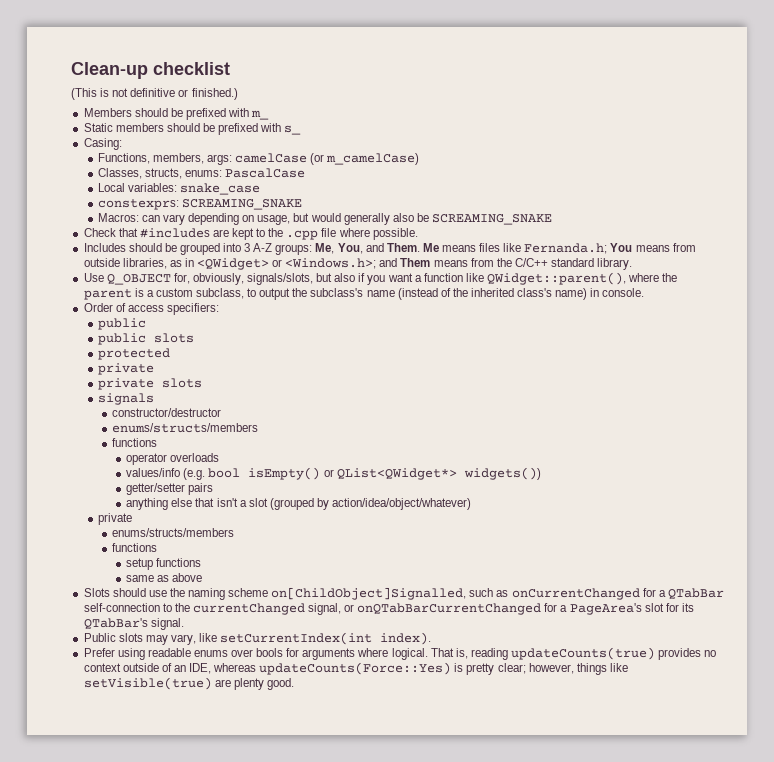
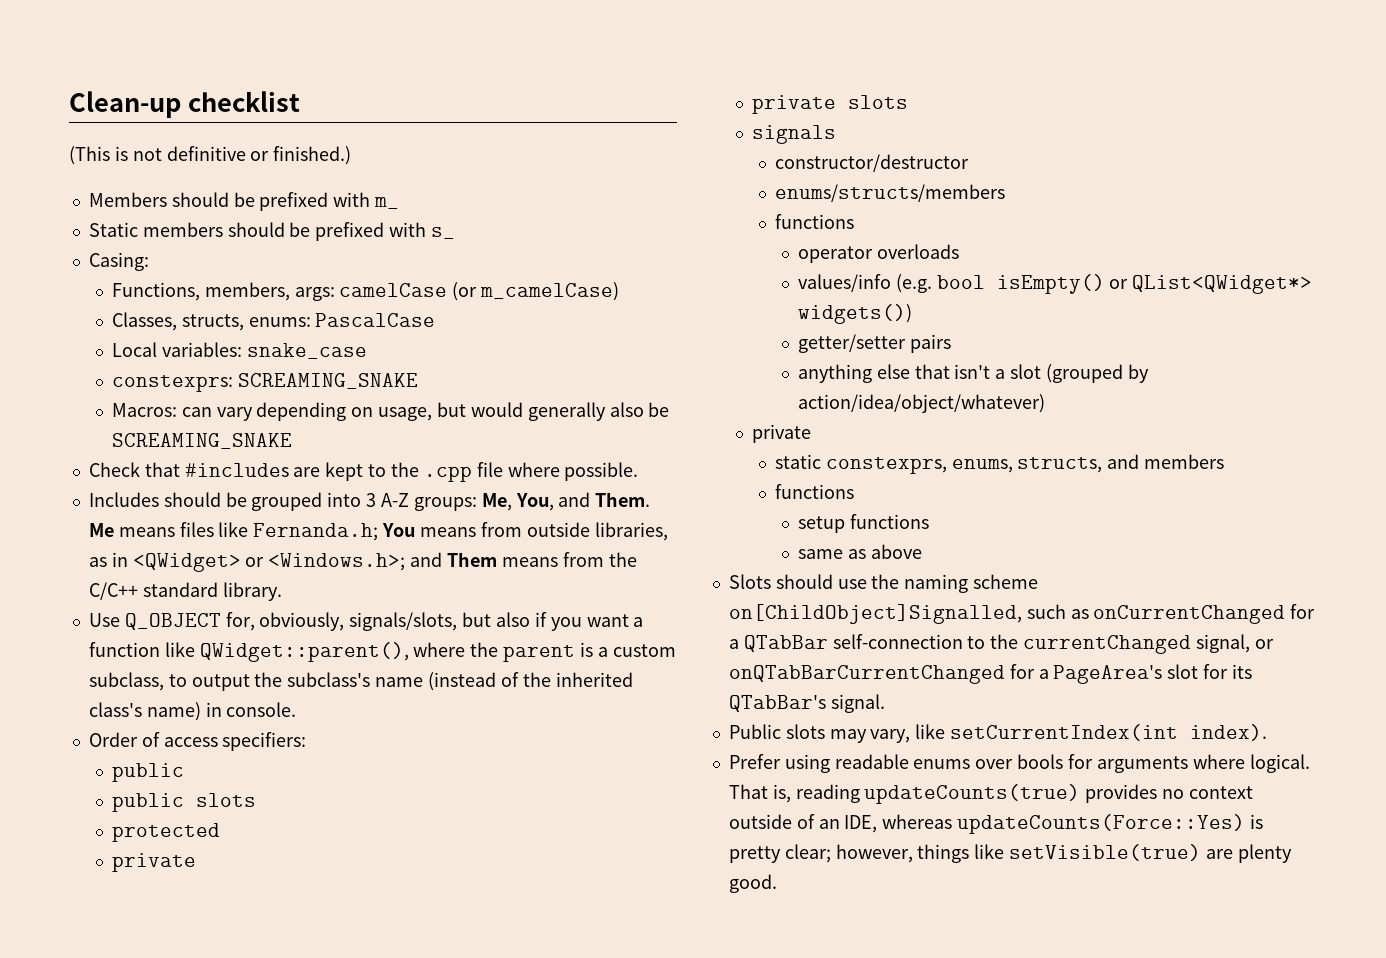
[112,528,235,537] enums/structs/members -> [774,454,1225,474] static constexprs, enums, structs, and members

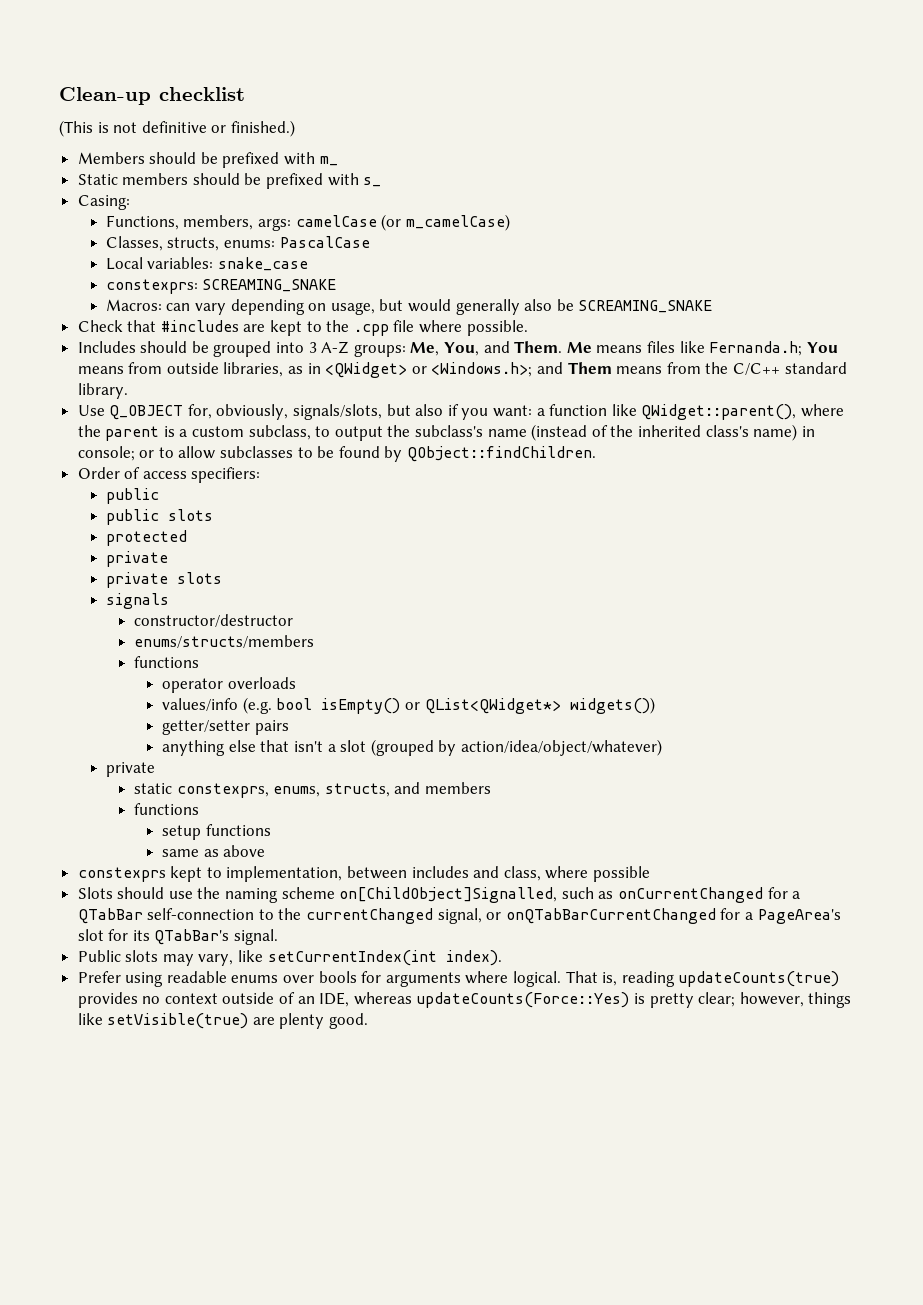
[586,614,629,627] want -> [493,405,533,417] want:
[226,702,297,717] console. -> [77,446,597,462] console; or to allow subclasses to be found by QObject::findChildren.
(922, 551) none -> [77,866,651,882] // constexprs kept to implementation, between includes and class, where possible

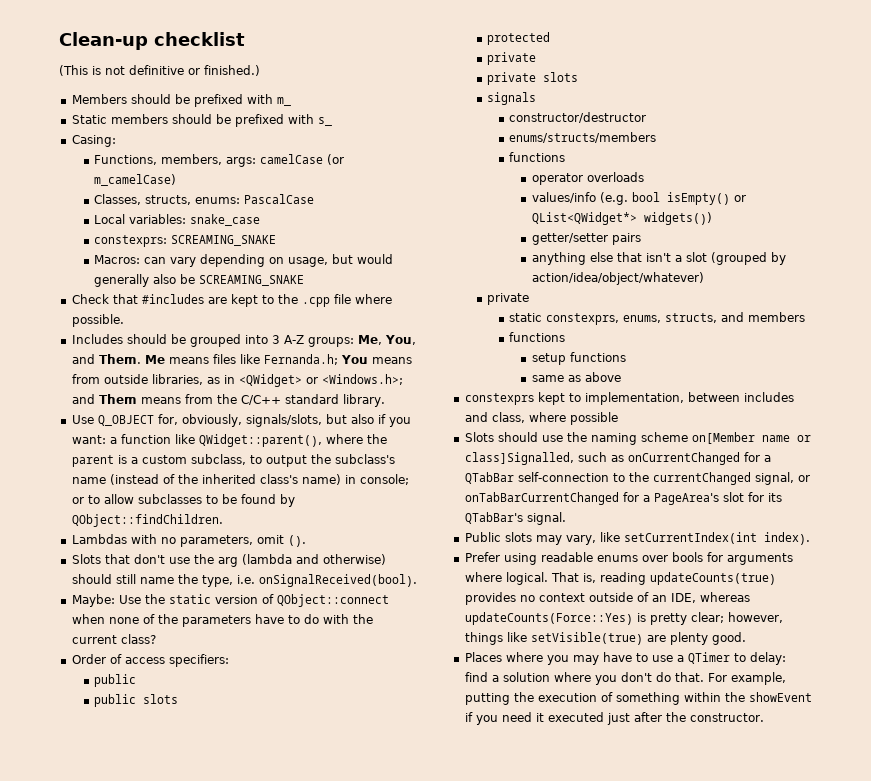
(597, 454) none -> [71,534,306,547] [71,554,386,567] [71,574,417,587] [71,594,389,607] [71,614,373,627] [71,634,156,644] // Lambdas with no parameters, omit (). // Slots that don't use the arg (lambda and otherwise) should still name the type, i.e. onSignalReceived(bool). // Maybe: Use the static version of QObject::connect when none of the parameters have to do with the current class?
[339,887,558,903] on[ChildObject]Signalled, -> [691,432,811,444] [464,452,574,465] on[Member name or class]Signalled,
[505,908,716,924] onQTabBarCurrentChanged -> [464,492,619,505] onTabBarCurrentChanged
(369, 1021) none -> [464,652,786,665] [464,672,786,685] [464,692,812,705] [464,712,764,725] // Places where you may have to use a QTimer to delay: find a solution where you don't do that. For example, putting the execution of something within the showEvent if you need it executed just after the constructor.

